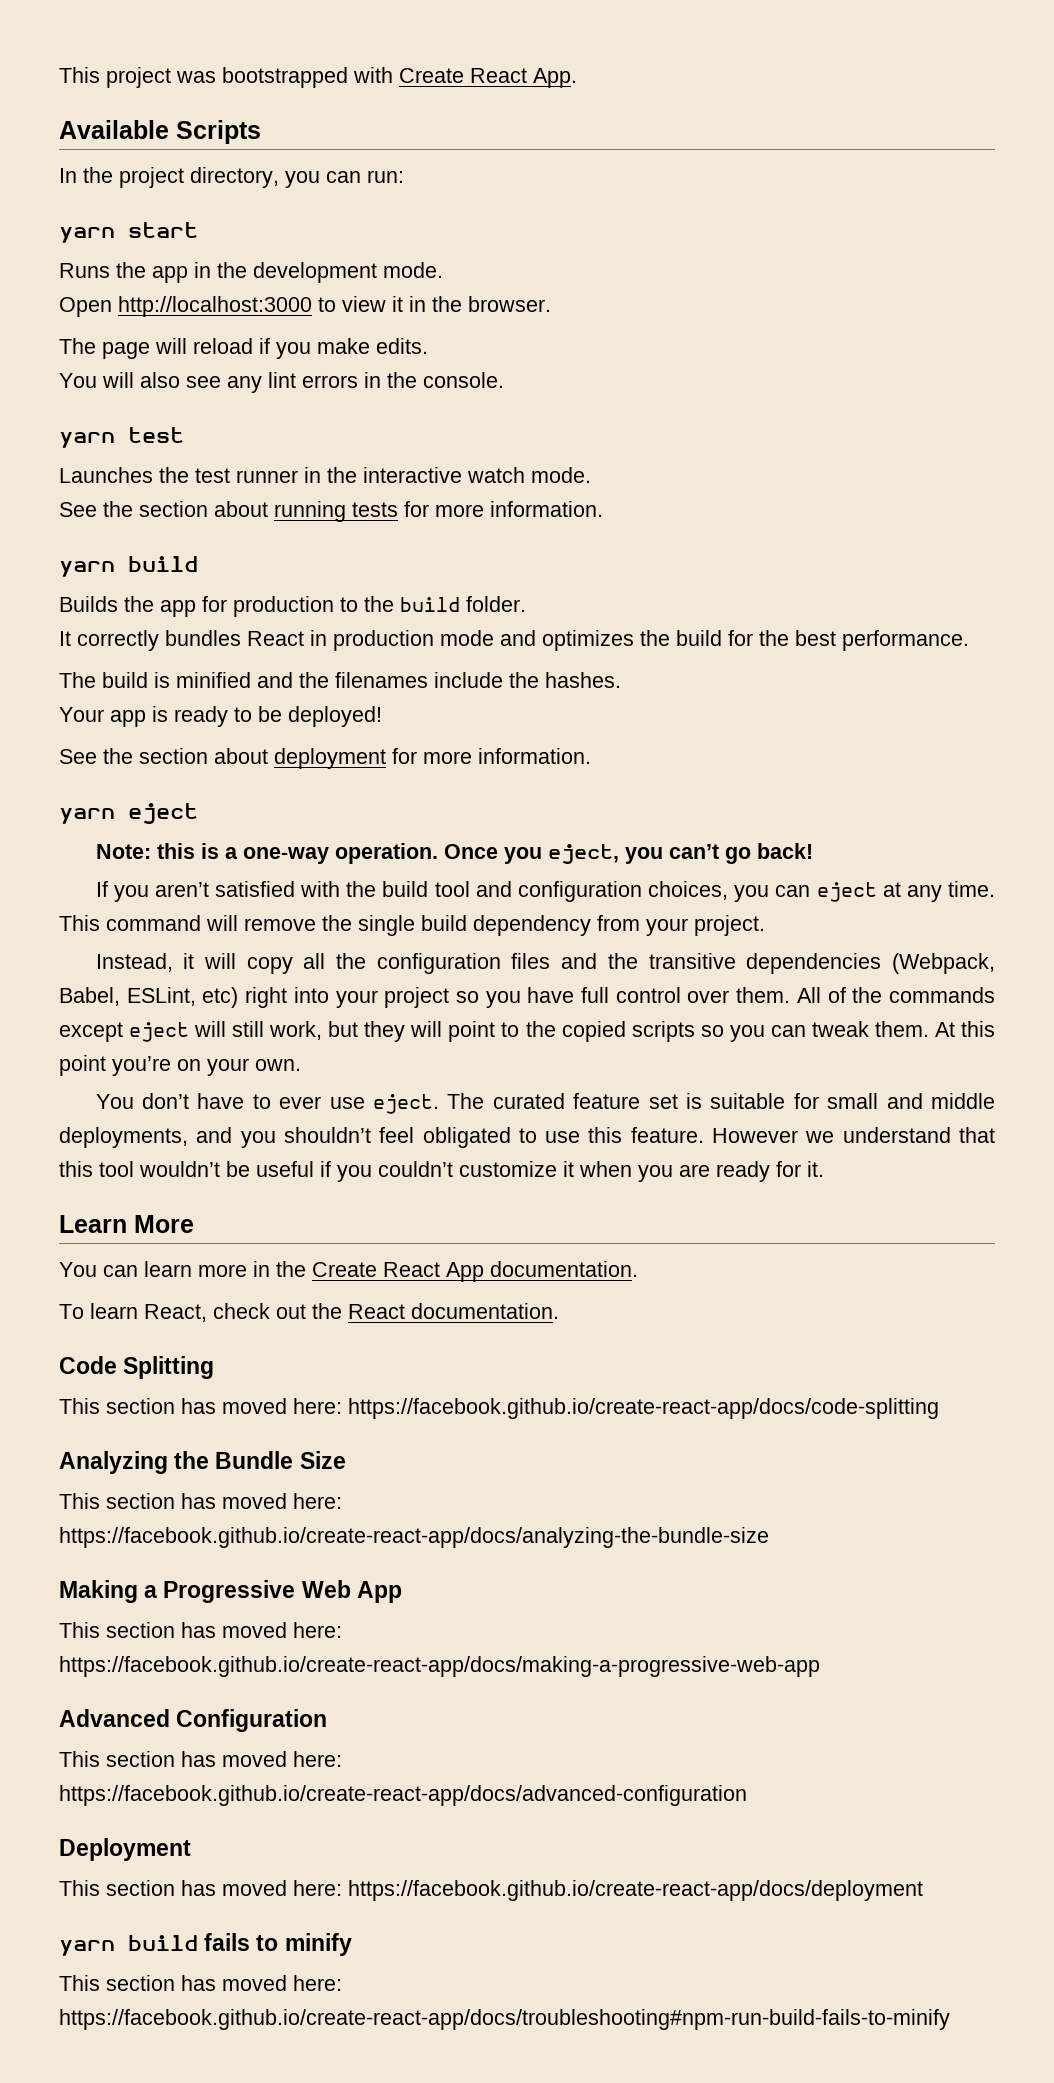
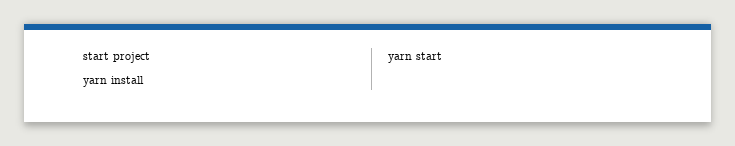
[59,67,577,88] [59,120,261,144] [59,167,404,188] [59,222,198,243] [59,262,443,283] [59,296,551,317] [59,338,428,359] [59,372,504,393] [59,427,184,448] [59,467,591,483] [59,501,603,522] [59,556,198,577] [59,596,526,617] [59,630,969,651] [59,672,621,688] [59,706,382,727] [59,748,591,769] [59,803,198,824] [95,843,813,864] [95,881,996,902] [59,915,765,936] [95,953,996,974] [59,987,996,1008] [59,1021,995,1042] [59,1055,301,1076] [95,1093,996,1114] [59,1127,995,1148] [59,1161,824,1182] [59,1215,194,1233] [59,1261,638,1282] [59,1303,559,1322] [59,1356,215,1379] [59,1398,939,1419] [59,1451,346,1474] [59,1493,342,1509] [59,1527,769,1548] [59,1580,402,1603] [59,1622,342,1638] [59,1656,820,1677] [59,1709,328,1732] [59,1751,342,1767] [59,1785,747,1806] [59,1838,191,1861] [59,1880,923,1901] [59,1933,352,1956] [59,1975,342,1991] [59,2009,950,2030] This project was bootstrapped with Create React App. // Available Scripts // In the project directory, you can run: // yarn start // Runs the app in the development mode. // Open http://localhost:3000 to view it in the browser. // The page will reload if you make edits. // You will also see any lint errors in the console. // yarn test // Launches the test runner in the interactive watch mode. // See the section about running tests for more information. // yarn build // Builds the app for production to the build folder. // It correctly bundles React in production mode and optimizes the build for the best performance. // The build is minified and the filenames include the hashes. // Your app is ready to be deployed! // See the section about deployment for more information. // yarn eject // Note: this is a one-way operation. Once you eject, you can’t go back! // If you aren’t satisfied with the build tool and configuration choices, you can eject at any time. This command will remove the single build dependency from your project. // Instead, it will copy all the configuration files and the transitive dependencies (Webpack, Babel, ESLint, etc) right into your project so you have full control over them. All of the commands except eject will still work, but they will point to the copied scripts so you can tweak them. At this point you’re on your own. // You don’t have to ever use eject. The curated feature set is suitable for small and middle deployments, and you shouldn’t feel obligated to use this feature. However we understand that this tool wouldn’t be useful if you couldn’t customize it when you are ready for it. // Learn More // You can learn more in the Create React App documentation. // To learn React, check out the React documentation. // Code Splitting // This section has moved here: https://facebook.github.io/create-react-app/docs/code-splitting // Analyzing the Bundle Size // This section has moved here: https://facebook.github.io/create-react-app/docs/analyzing-the-bundle-size // Making a Progressive Web App // This section has moved here: https://facebook.github.io/create-react-app/docs/making-a-progressive-web-app // Advanced Configuration // This section has moved here: https://facebook.github.io/create-react-app/docs/advanced-configuration // Deployment // This section has moved here: https://facebook.github.io/create-react-app/docs/deployment // yarn build fails to minify // This section has moved here: https://facebook.github.io/create-react-app/docs/troubleshooting#npm-run-build-fails-to-minify -> [83,52,150,63] [83,76,144,87] [388,52,442,63] start project // yarn install // yarn start

